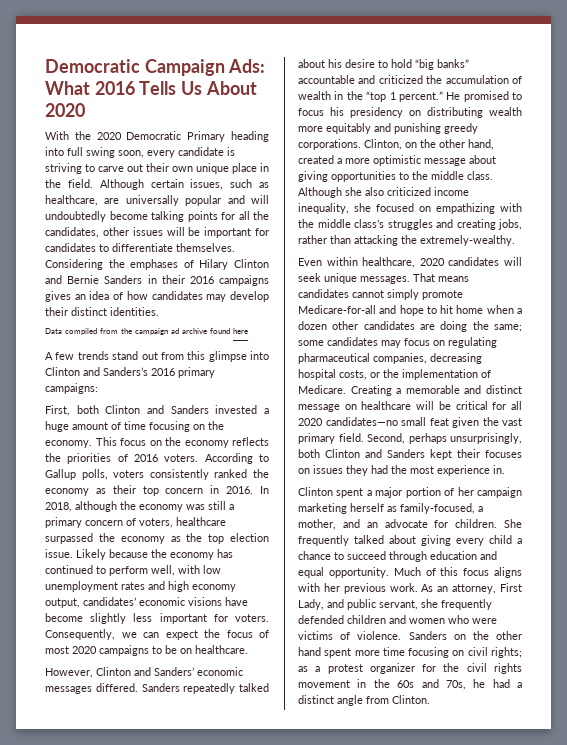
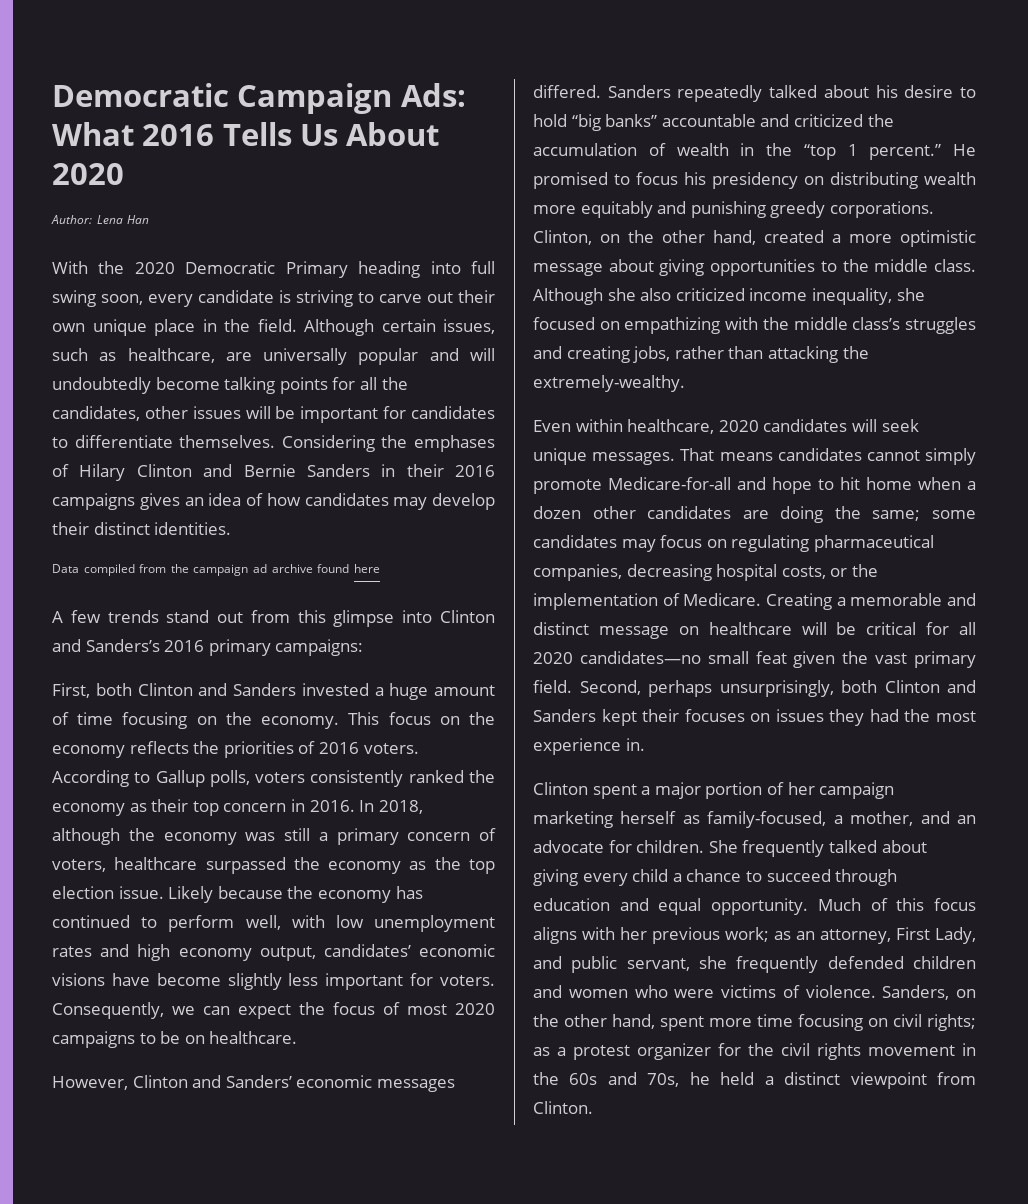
(85, 110) none -> [51,215,150,224] // Author: Lena Han
[389,583,434,592] work. As -> [725,927,791,942] work; as
[408,631,522,640] [298,647,321,656] Sanders on the other hand -> [882,985,976,1000] [533,1014,655,1029] Sanders, on the other hand,
[492,679,510,688] had -> [720,1072,755,1085] held
[337,695,363,706] angle -> [850,1072,927,1089] viewpoint

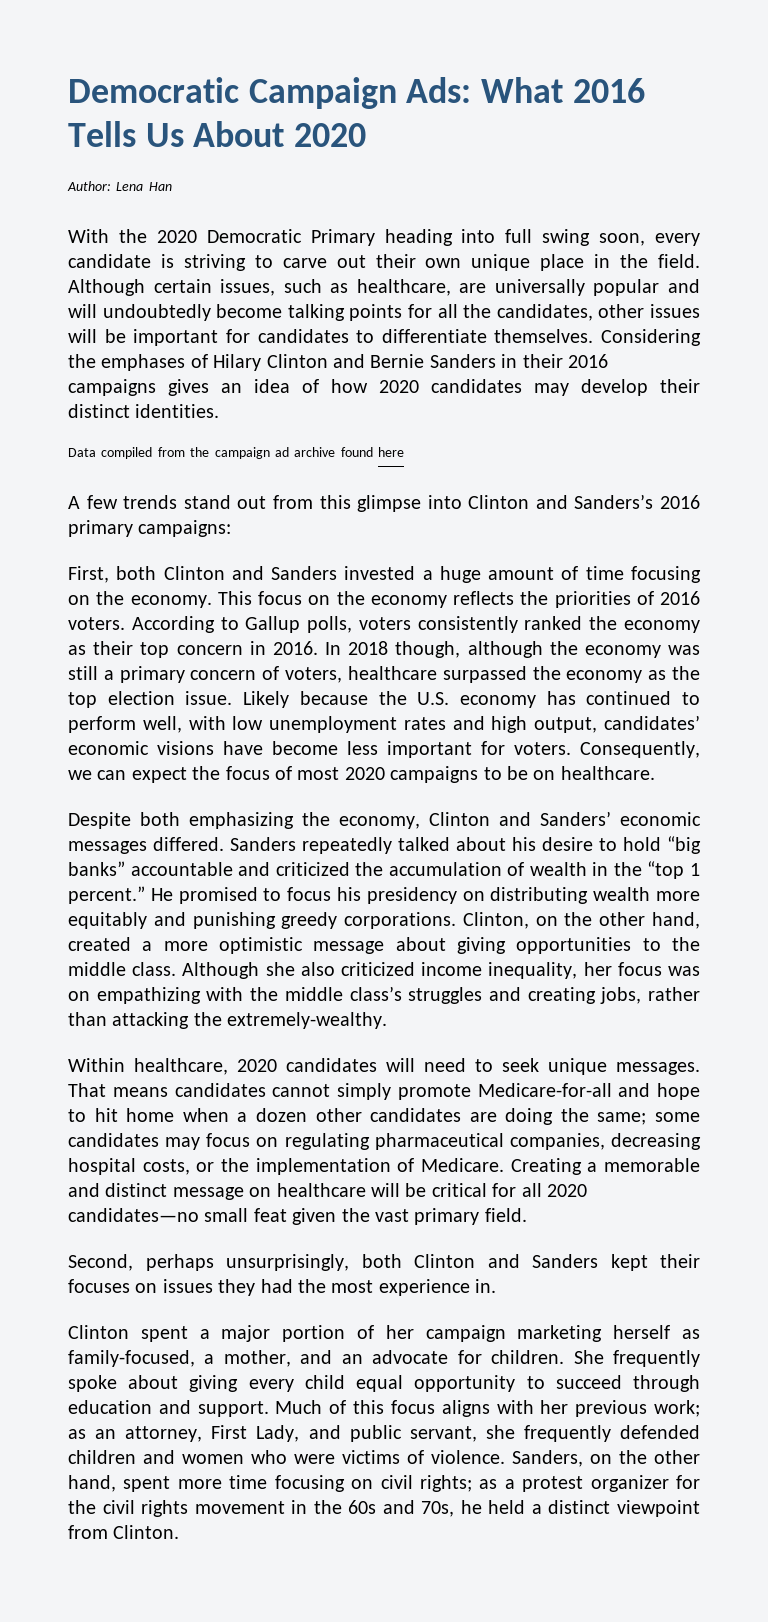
(301, 499) none -> [379,380,419,393] 2020
[378,800,423,814] 2018, -> [348,641,461,658] 2018 though,
(314, 892) none -> [417,692,450,705] U.S.
[178,948,252,961] economy -> (528, 724) none
[227,973,282,990] slightly -> (338, 748) none
[52,1076,128,1090] However, -> [68,812,420,829] Despite both emphasizing the economy,
[896,288,925,301] [533,317,595,330] she focused -> [583,962,700,976] her focus was
[533,419,623,432] Even within -> [68,1058,125,1072] Within
(877, 425) none -> [424,1058,493,1072] need to
(572, 686) none -> (527, 1215) //
[828,840,877,853] talked -> [68,1375,117,1392] spoke
[672,869,742,882] a chance -> [356,1375,516,1392] equal opportunity
[658,898,809,915] equal opportunity. -> [197,1401,269,1417] support.

